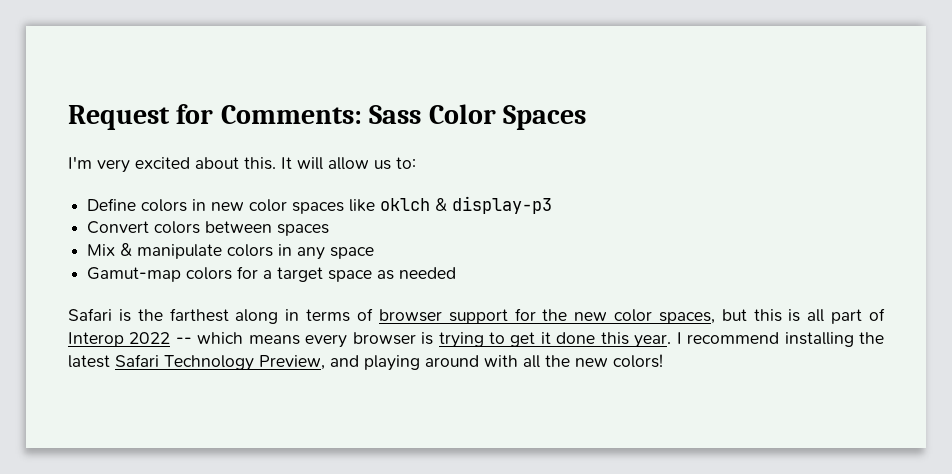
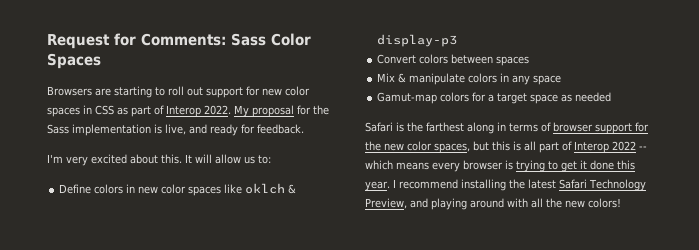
(587, 117) none -> [47,86,310,98] [47,105,329,117] [47,124,304,136] // Browsers are starting to roll out support for new color spaces in CSS as part of Interop 2022. My proposal for the Sass implementation is live, and ready for feedback.

